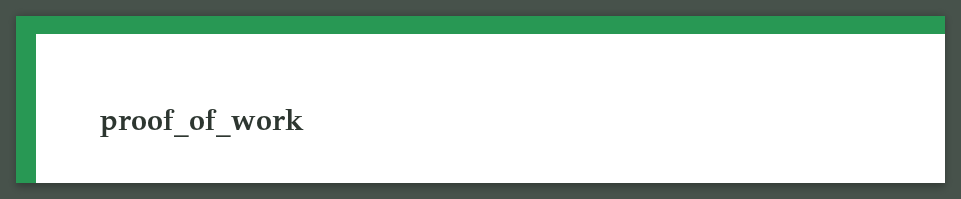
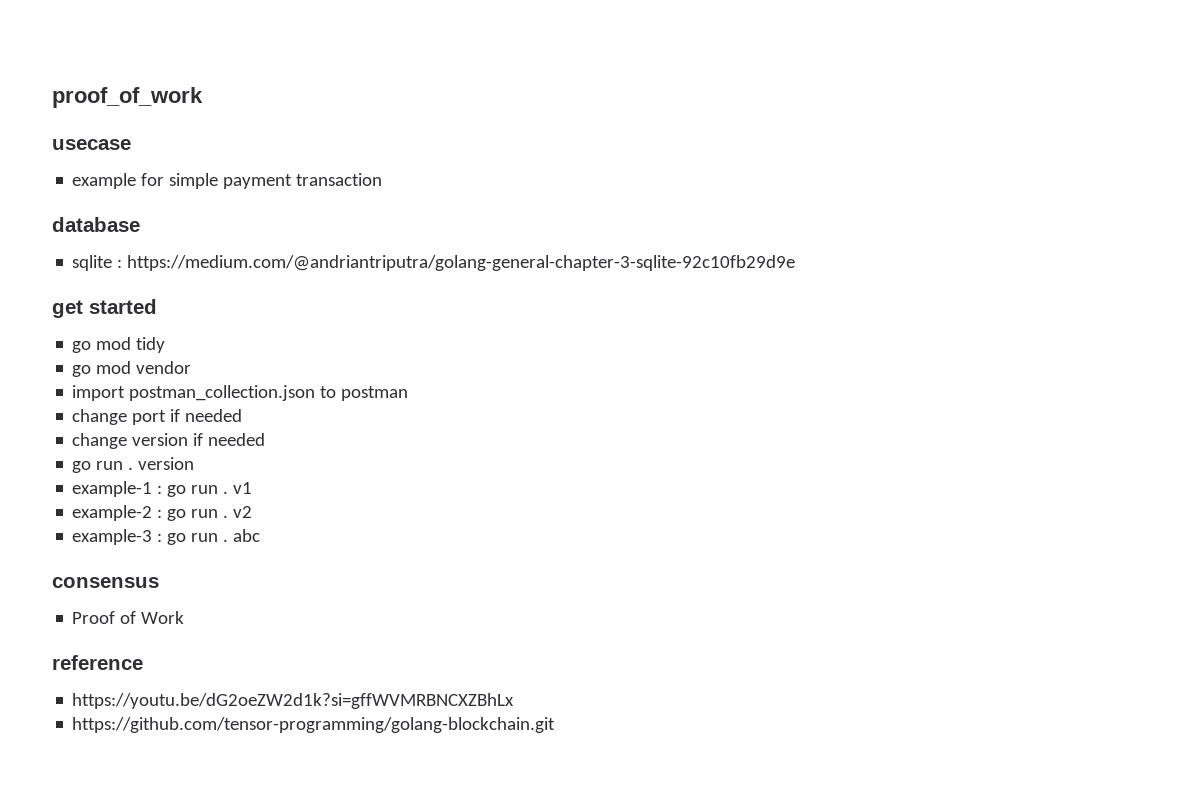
(304, 123) none -> [52,139,131,150] [72,173,383,189] [52,217,140,232] [72,255,796,271] [52,299,157,318] [72,337,166,353] [72,361,192,377] [72,385,409,401] [72,409,243,425] [72,433,266,449] [72,457,195,473] [72,481,253,497] [72,505,253,521] [72,529,261,545] [52,577,159,588] [72,611,185,624] [52,655,143,670] [72,693,515,709] [72,717,556,733] // usecase // example for simple payment transaction // database // sqlite : https://medium.com/@andriantriputra/golang-general-chapter-3-sqlite-92c10fb29d9e // get started // go mod tidy // go mod vendor // import postman_collection.json to postman // change port if needed // change version if needed // go run . version // example-1 : go run . v1 // example-2 : go run . v2 // example-3 : go run . abc // consensus // Proof of Work // reference // https://youtu.be/dG2oeZW2d1k?si=gffWVMRBNCXZBhLx // https://github.com/tensor-programming/golang-blockchain.git

